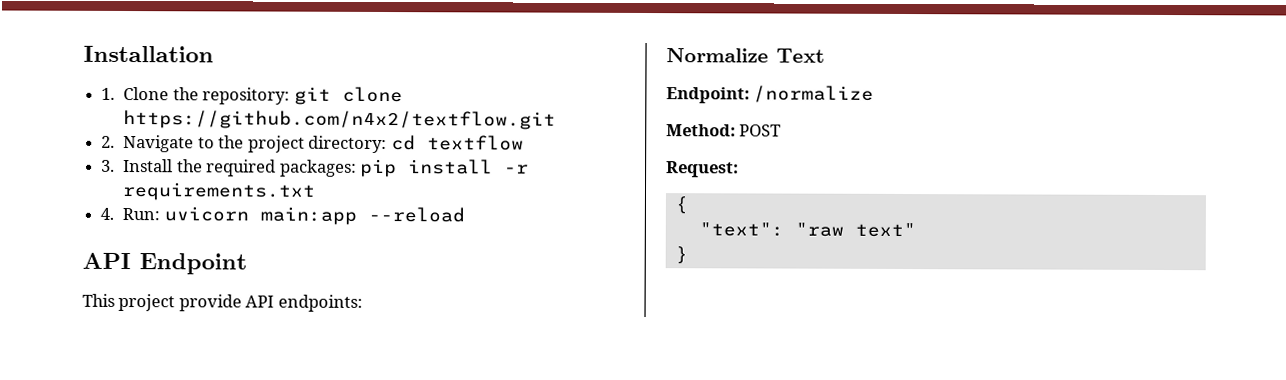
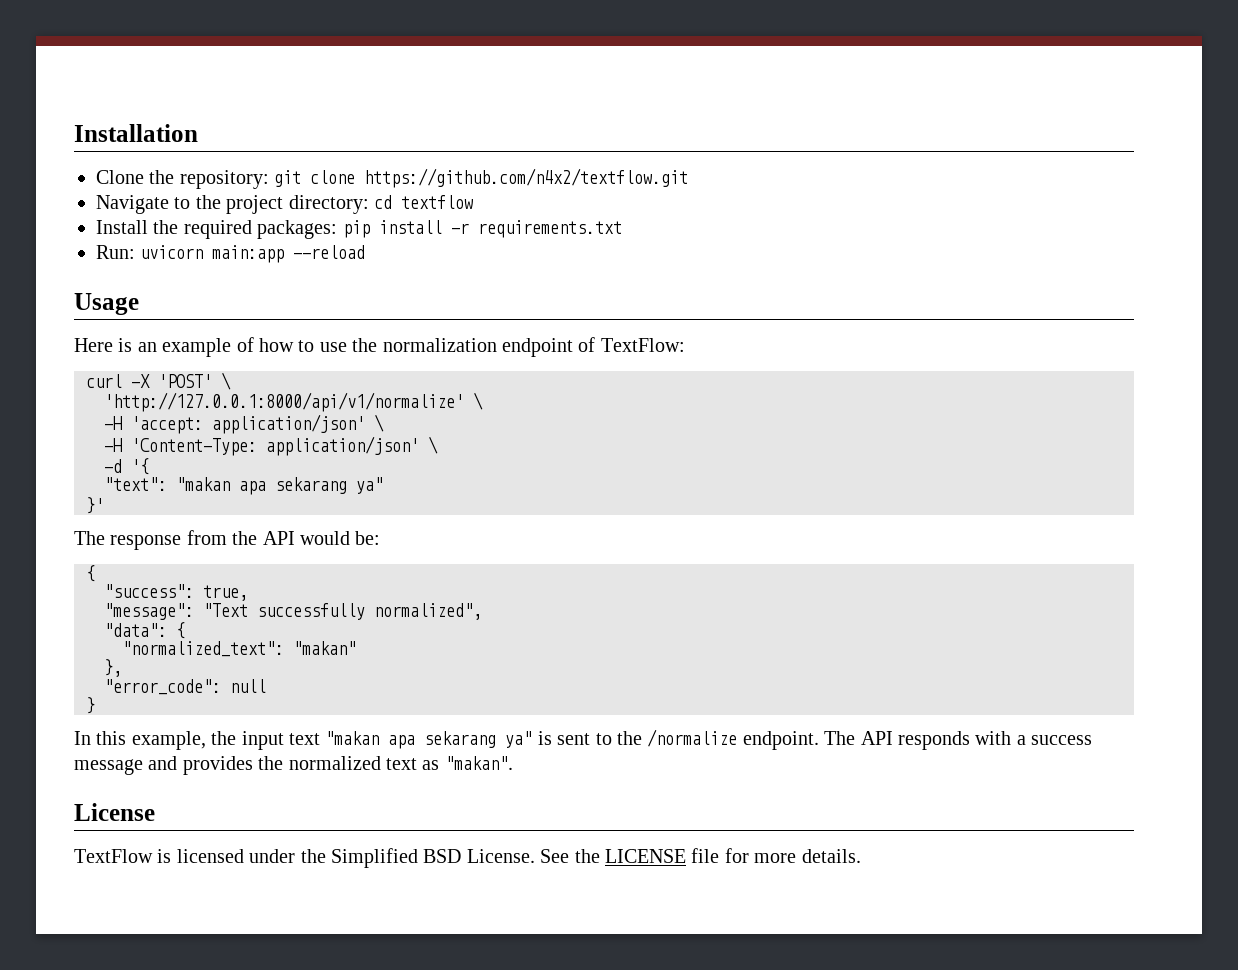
[101,87,116,100] 1. -> (198, 133) none
[101,135,116,148] 2. -> (689, 178) none
[101,159,116,172] 3. -> (473, 202) none
[100,207,115,220] 4. -> (622, 229) none
[82,252,247,275] [82,293,363,312] [666,48,825,63] [666,85,875,104] [666,124,782,137] [666,161,739,178] [674,196,688,215] [698,222,916,238] [674,246,688,265] API Endpoint // This project provide API endpoints: // Normalize Text // Endpoint: /normalize // Method: POST // Request: // { // "text": "raw text" // } -> [74,293,139,315] [74,337,685,357] [86,372,231,390] [104,392,483,412] [104,414,384,434] [104,436,438,456] [104,458,149,475] [104,477,383,495] [86,497,104,514] [74,530,381,550] [86,565,95,582] [104,584,248,601] [104,603,482,620] [104,622,185,639] [122,641,356,657] [104,659,122,677] [104,679,266,695] [86,697,95,714] [74,729,1093,750] [74,756,513,775] [74,803,155,821] [74,848,861,868] Usage // Here is an example of how to use the normalization endpoint of TextFlow: // curl -X 'POST' \ // 'http://127.0.0.1:8000/api/v1/normalize' \ // -H 'accept: application/json' \ // -H 'Content-Type: application/json' \ // -d '{ // "text": "makan apa sekarang ya" // }' // The response from the API would be: // { // "success": true, // "message": "Text successfully normalized", // "data": { // "normalized_text": "makan" // }, // "error_code": null // } // In this example, the input text "makan apa sekarang ya" is sent to the /normalize endpoint. The API responds with a success message and provides the normalized text as "makan". // License // TextFlow is licensed under the Simplified BSD License. See the LICENSE file for more details.

